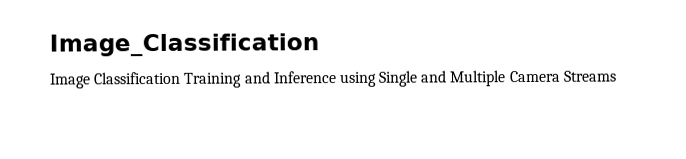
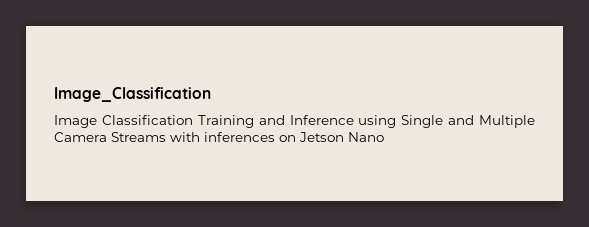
(617, 76) none -> [170,132,384,142] with inferences on Jetson Nano

